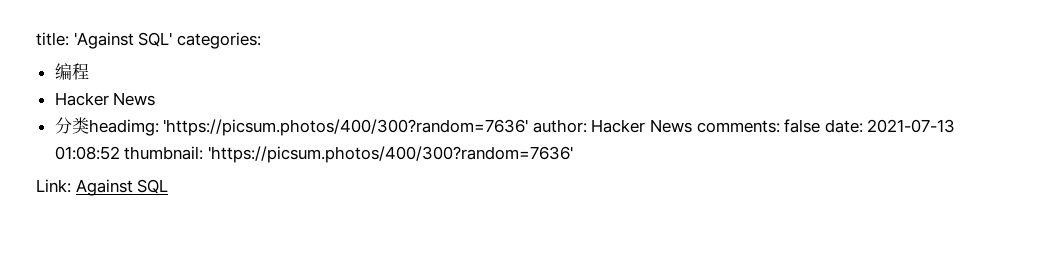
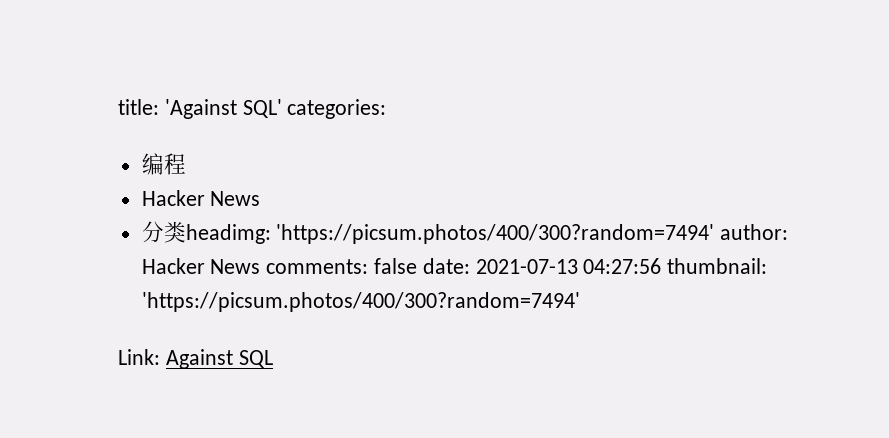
[163,119,529,136] 'https://picsum.photos/400/300?random=7636' -> [276,224,715,244] 'https://picsum.photos/400/300?random=7494'
[54,146,573,163] 01:08:52 thumbnail: 'https://picsum.photos/400/300?random=7636' -> [583,258,768,274] [141,292,580,312] 04:27:56 thumbnail: 'https://picsum.photos/400/300?random=7494'

